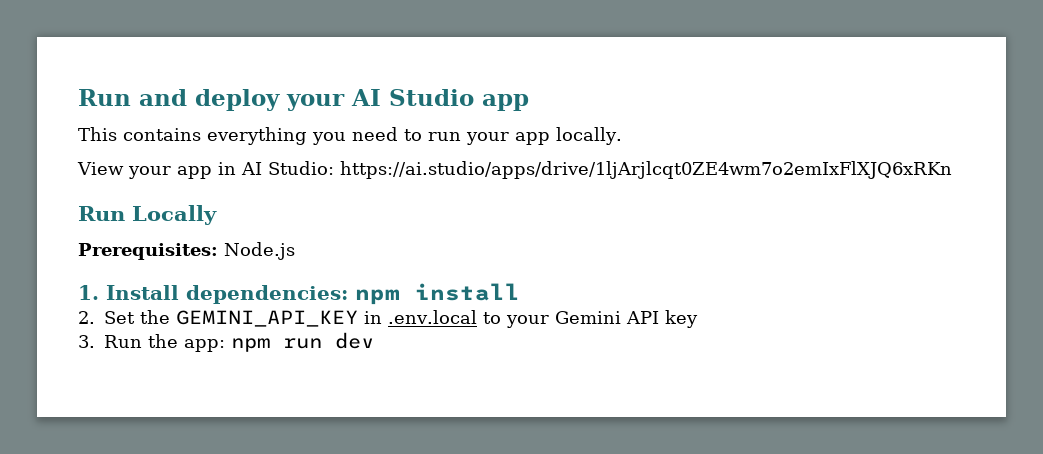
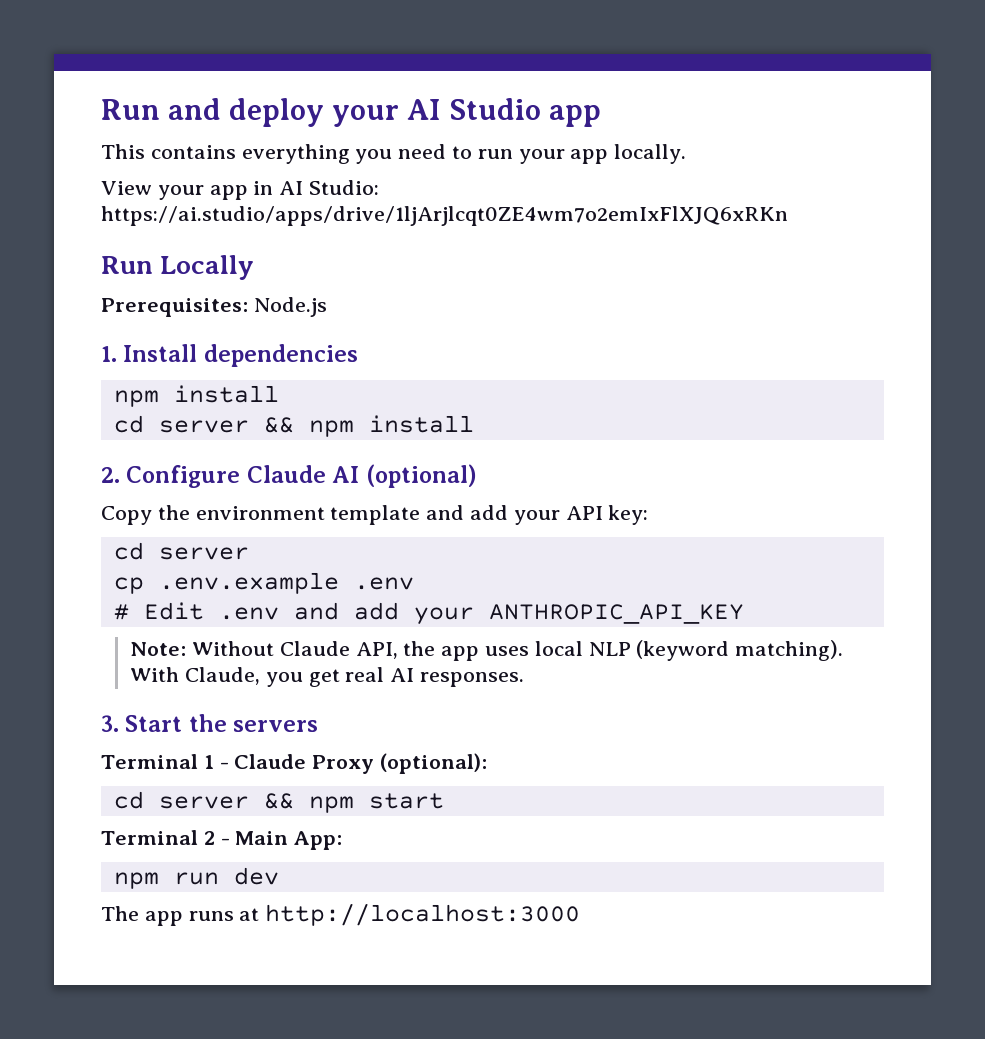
[186,283,520,305] [78,310,698,328] [78,332,374,352] dependencies: npm install // 2. Set the GEMINI_API_KEY in .env.local to your Gemini API key // 3. Run the app: npm run dev -> [203,344,358,367] [113,385,279,407] [113,415,474,437] [101,464,477,488] [101,505,649,525] [113,542,249,560] [113,572,414,594] [113,602,744,625] [130,640,844,661] [130,667,525,687] [101,714,319,732] [101,753,488,774] [113,791,444,813] [101,830,343,850] [113,867,279,889] [101,903,581,926] dependencies // npm install // cd server && npm install // 2. Configure Claude AI (optional) // Copy the environment template and add your API key: // cd server // cp .env.example .env // # Edit .env and add your ANTHROPIC_API_KEY // Note: Without Claude API, the app uses local NLP (keyword matching). With Claude, you get real AI responses. // 3. Start the servers // Terminal 1 - Claude Proxy (optional): // cd server && npm start // Terminal 2 - Main App: // npm run dev // The app runs at http://localhost:3000

